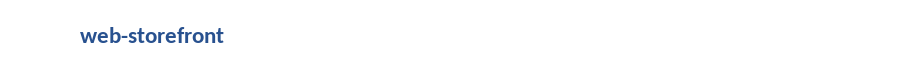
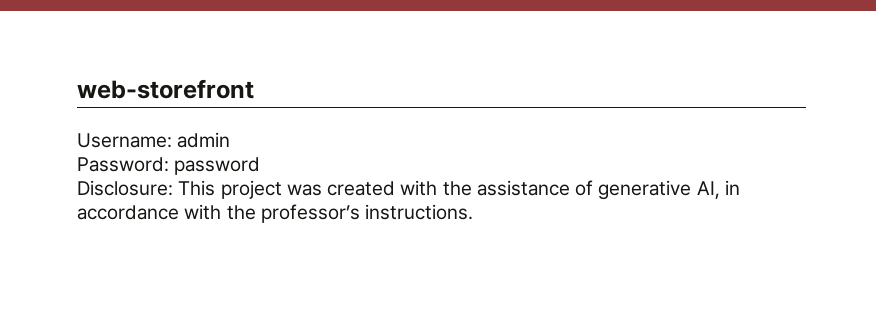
(224, 35) none -> [77,132,231,148] [77,157,261,175] [77,180,740,200] [77,204,474,223] // Username: admin // Password: password // Disclosure: This project was created with the assistance of generative AI, in accordance with the professor’s instructions.

